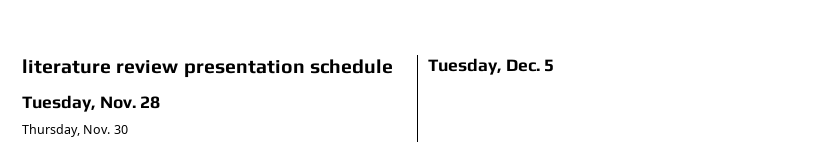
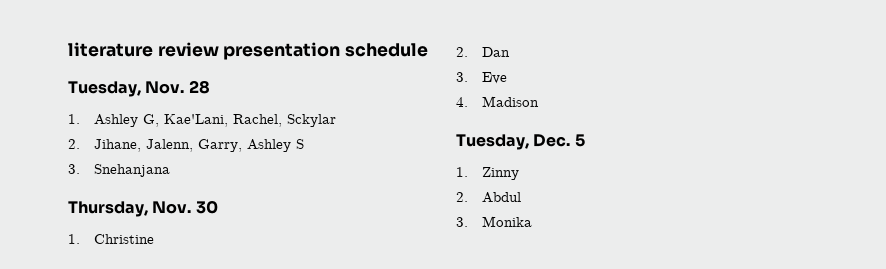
[22,124,128,137] [428,58,555,75] Thursday, Nov. 30 // Tuesday, Dec. 5 -> [68,114,336,127] [68,139,304,152] [68,164,170,177] [68,200,218,217] [68,234,154,244] [456,47,510,57] [456,72,507,84] [456,96,539,107] [456,134,585,150] [456,167,519,180] [456,192,521,203] [456,216,532,227] 1. Ashley G, Kae'Lani, Rachel, Sckylar // 2. Jihane, Jalenn, Garry, Ashley S // 3. Snehanjana // Thursday, Nov. 30 // 1. Christine // 2. Dan // 3. Eve // 4. Madison // Tuesday, Dec. 5 // 1. Zinny // 2. Abdul // 3. Monika

